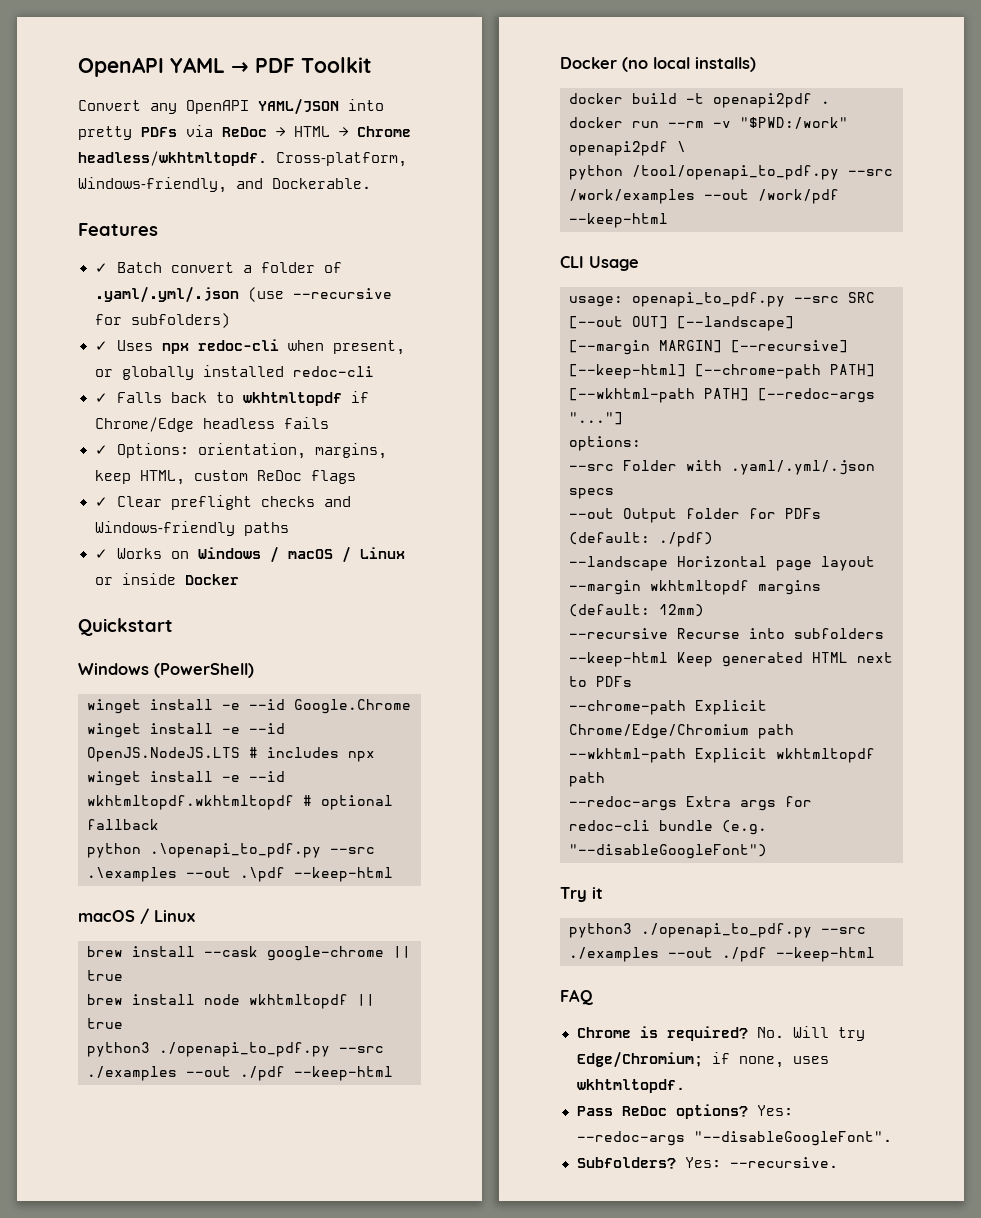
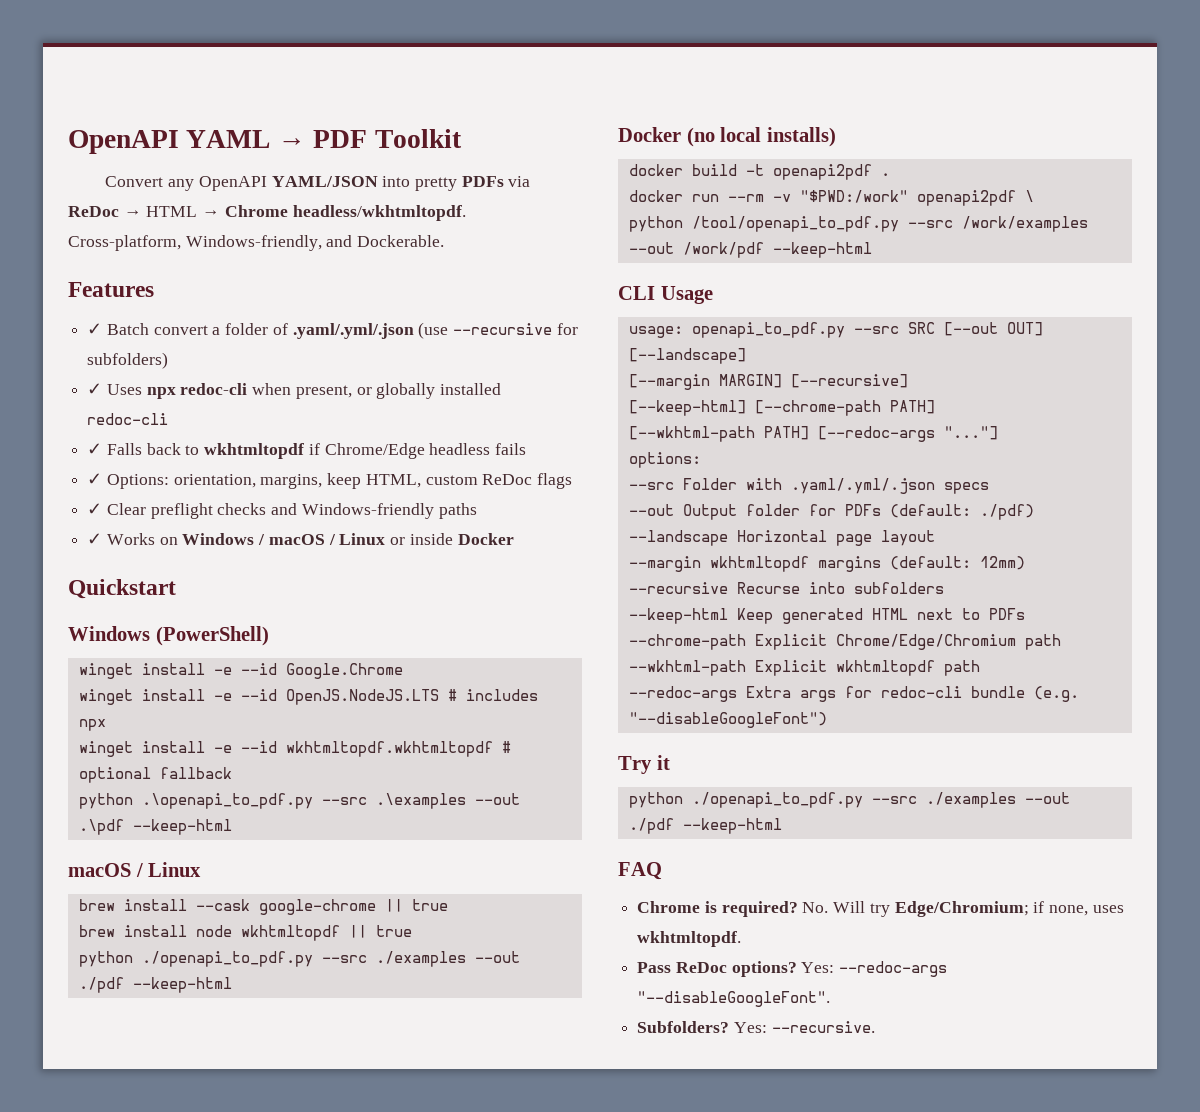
[87,1042,150,1057] python3 -> [78,951,133,967] python
[569,923,632,938] python3 -> [628,792,683,808] python

